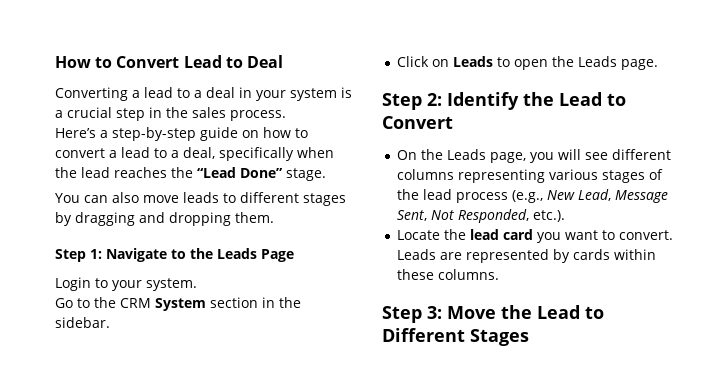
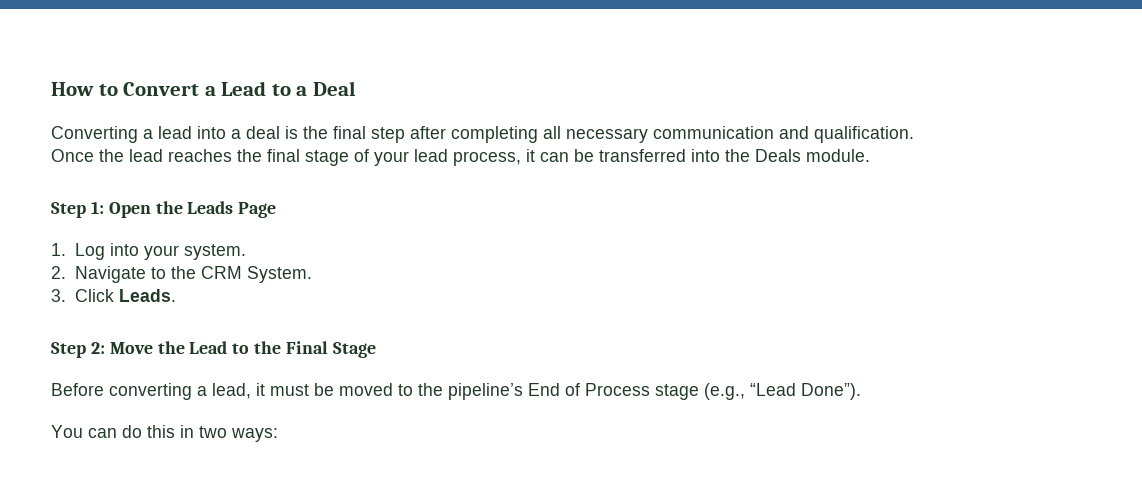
[183,55,243,68] Lead to -> [204,81,308,96] a Lead to a
[177,88,190,98] to -> [197,126,226,139] into
[239,87,352,101] [55,107,286,121] [55,127,308,141] [55,147,334,161] [55,167,326,181] [55,192,346,206] [55,212,274,226] in your system is a crucial step in the sales process. // Here’s a step-by-step guide on how to convert a lead to a deal, specifically when the lead reaches the “Lead Done” stage. // You can also move leads to different stages by dragging and dropping them. -> [285,126,914,143] [51,149,870,166] is the final step after completing all necessary communication and qualification. // Once the lead reaches the final stage of your lead process, it can be transferred into the Deals module.
[106,248,186,262] Navigate to -> [108,202,151,218] Open
[55,277,108,291] Login to -> [51,243,139,260] 1. Log into
[55,298,73,308] Go -> [51,266,146,283] 2. Navigate
[155,297,301,311] [55,317,110,328] [397,56,659,70] [382,92,626,110] [382,116,453,129] [397,149,672,163] [397,169,664,183] [397,189,669,203] [397,209,566,223] [397,229,674,243] [397,249,657,263] [397,269,500,280] [382,305,604,323] [382,328,529,346] System section in the sidebar. // Click on Leads to open the Leads page. // Step 2: Identify the Lead to Convert // On the Leads page, you will see different columns representing various stages of the lead process (e.g., New Lead, Message Sent, Not Responded, etc.). // Locate the lead card you want to convert. Leads are represented by cards within these columns. // Step 3: Move the Lead to Different Stages -> [246,266,312,283] [51,289,176,302] [51,341,376,358] [51,383,861,400] [51,425,278,442] System. // 3. Click Leads. // Step 2: Move the Lead to the Final Stage // Before converting a lead, it must be moved to the pipeline’s End of Process stage (e.g., “Lead Done”). // You can do this in two ways:

